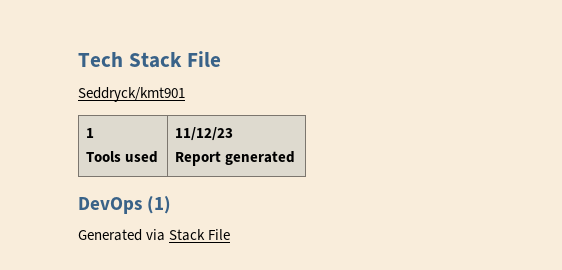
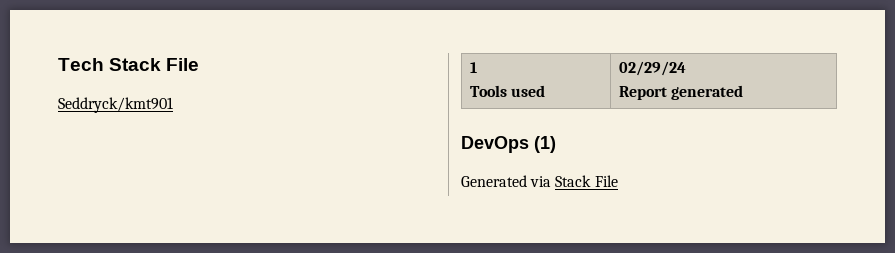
[174,127,233,141] 11/12/23 -> [619,61,687,76] 02/29/24

